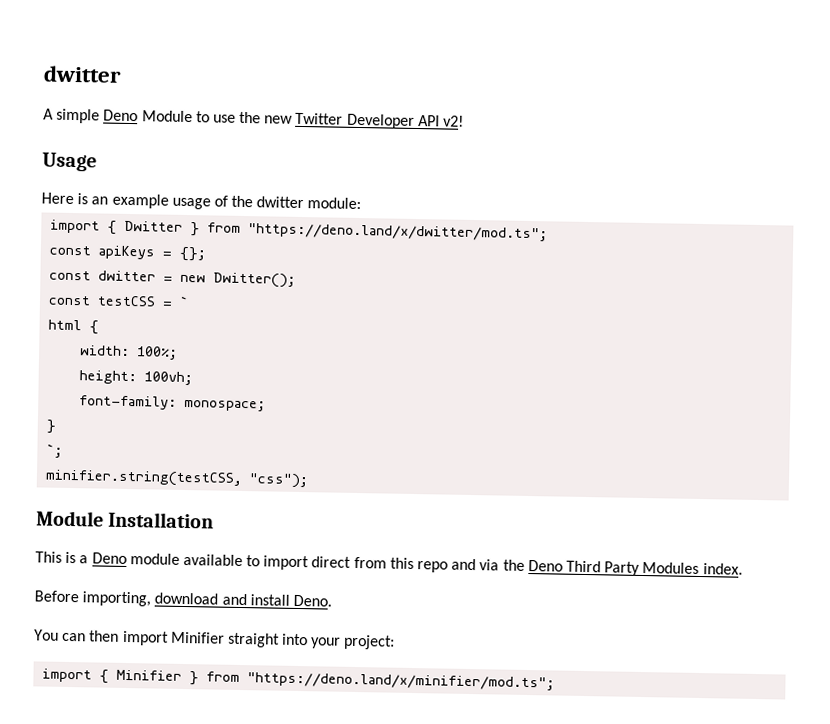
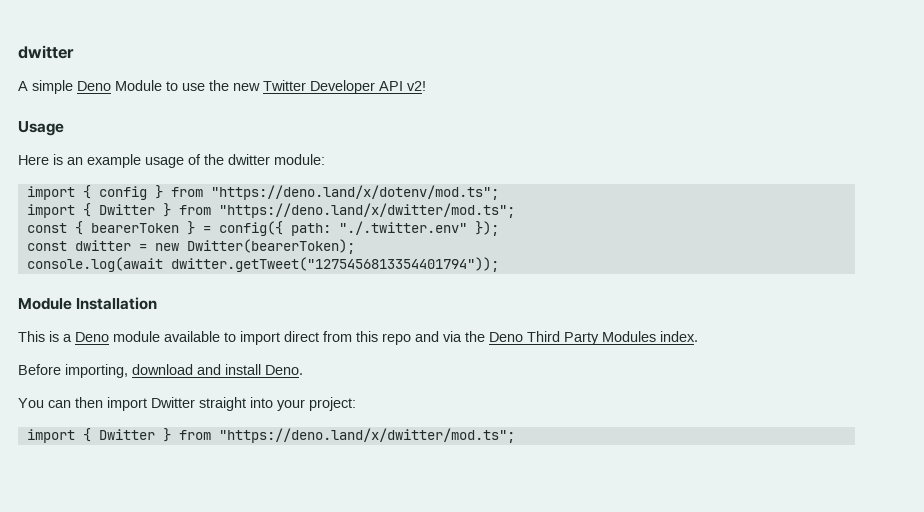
(362, 203) none -> [26,185,499,200] // import { config } from "https://deno.land/x/dotenv/mod.ts";
[98,245,207,262] [49,270,297,288] [48,295,190,308] [48,319,100,335] [80,345,179,360] [79,370,194,386] [79,395,267,412] [46,419,57,434] [46,443,64,458] [45,469,310,489] apiKeys = {}; // const dwitter = new Dwitter(); // const testCSS = ` // html { // width: 100%; // height: 100vh; // font-family: monospace; // } // `; // minifier.string(testCSS, "css"); -> [74,221,499,236] [26,239,355,254] [26,257,499,272] { bearerToken } = config({ path: "./.twitter.env" }); // const dwitter = new Dwitter(bearerToken); // console.log(await dwitter.getTweet("1275456813354401794"));
[170,631,225,644] Minifier -> [151,397,195,408] Dwitter
[116,669,556,691] Minifier } from "https://deno.land/x/minifier/mod.ts"; -> [98,428,515,443] Dwitter } from "https://deno.land/x/dwitter/mod.ts";

